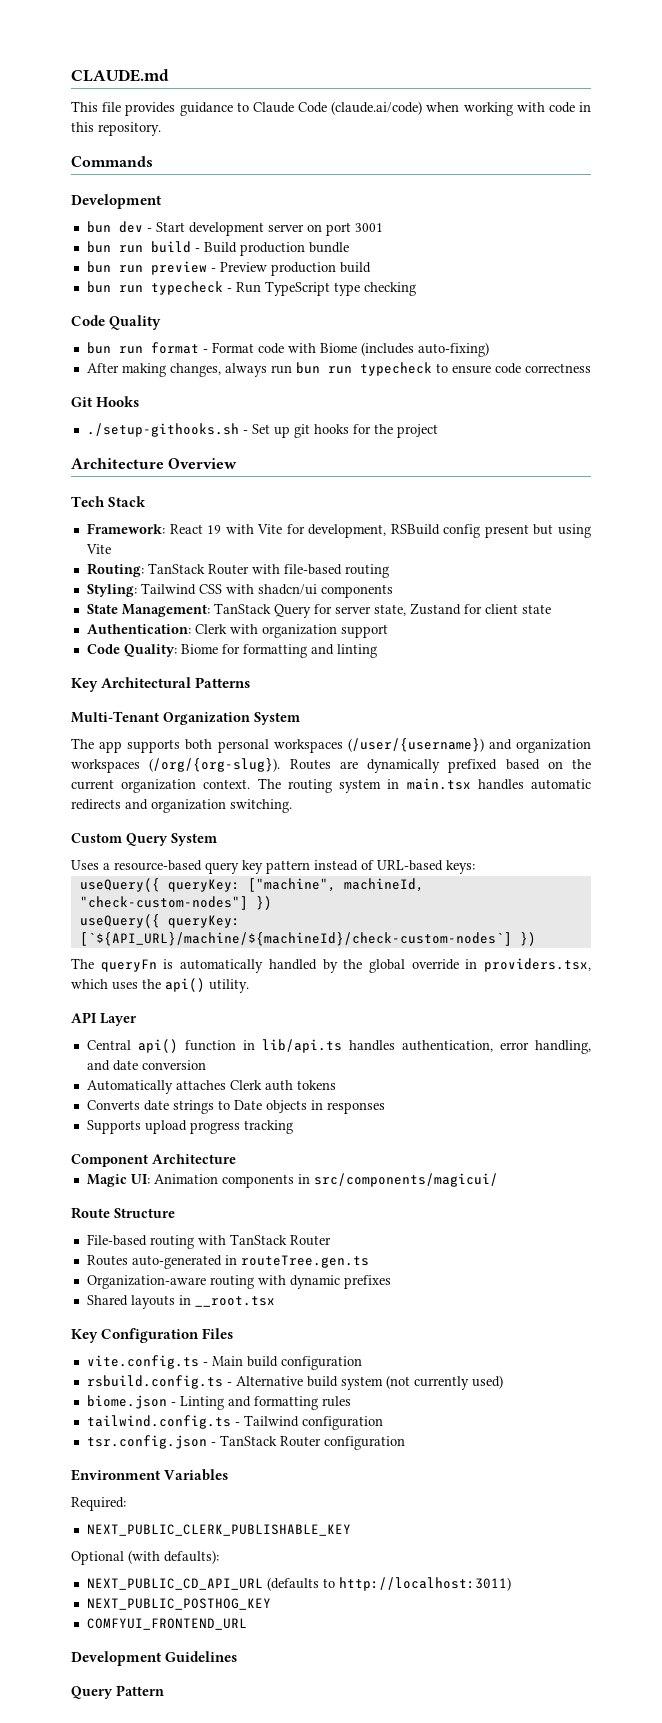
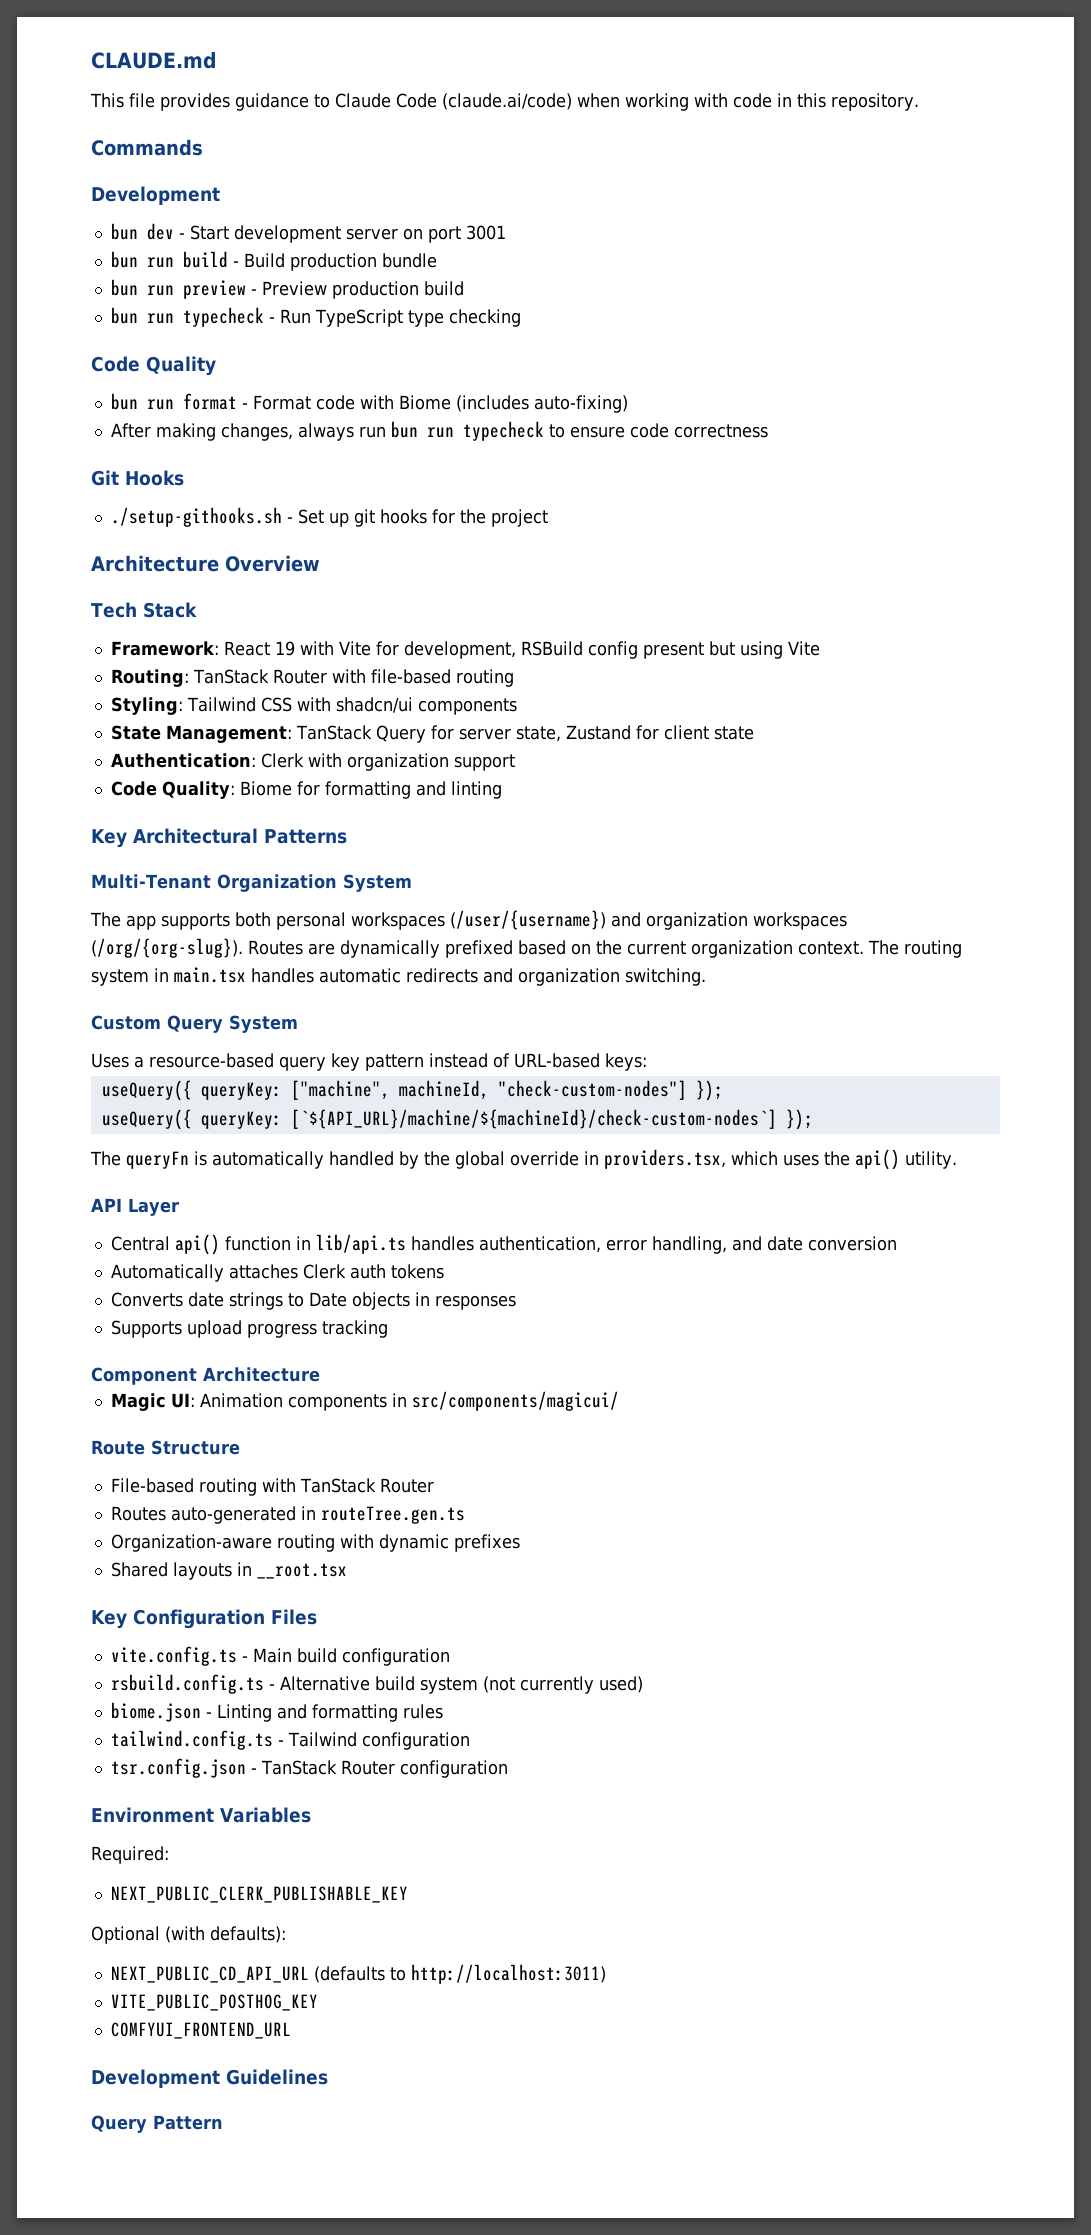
[255,896,272,910] }) -> [695,1080,723,1101] });
[519,932,536,946] }) -> [785,1109,813,1130] });
[86,1598,271,1610] NEXT_PUBLIC_POSTHOG_KEY -> [110,1994,318,2011] VITE_PUBLIC_POSTHOG_KEY

